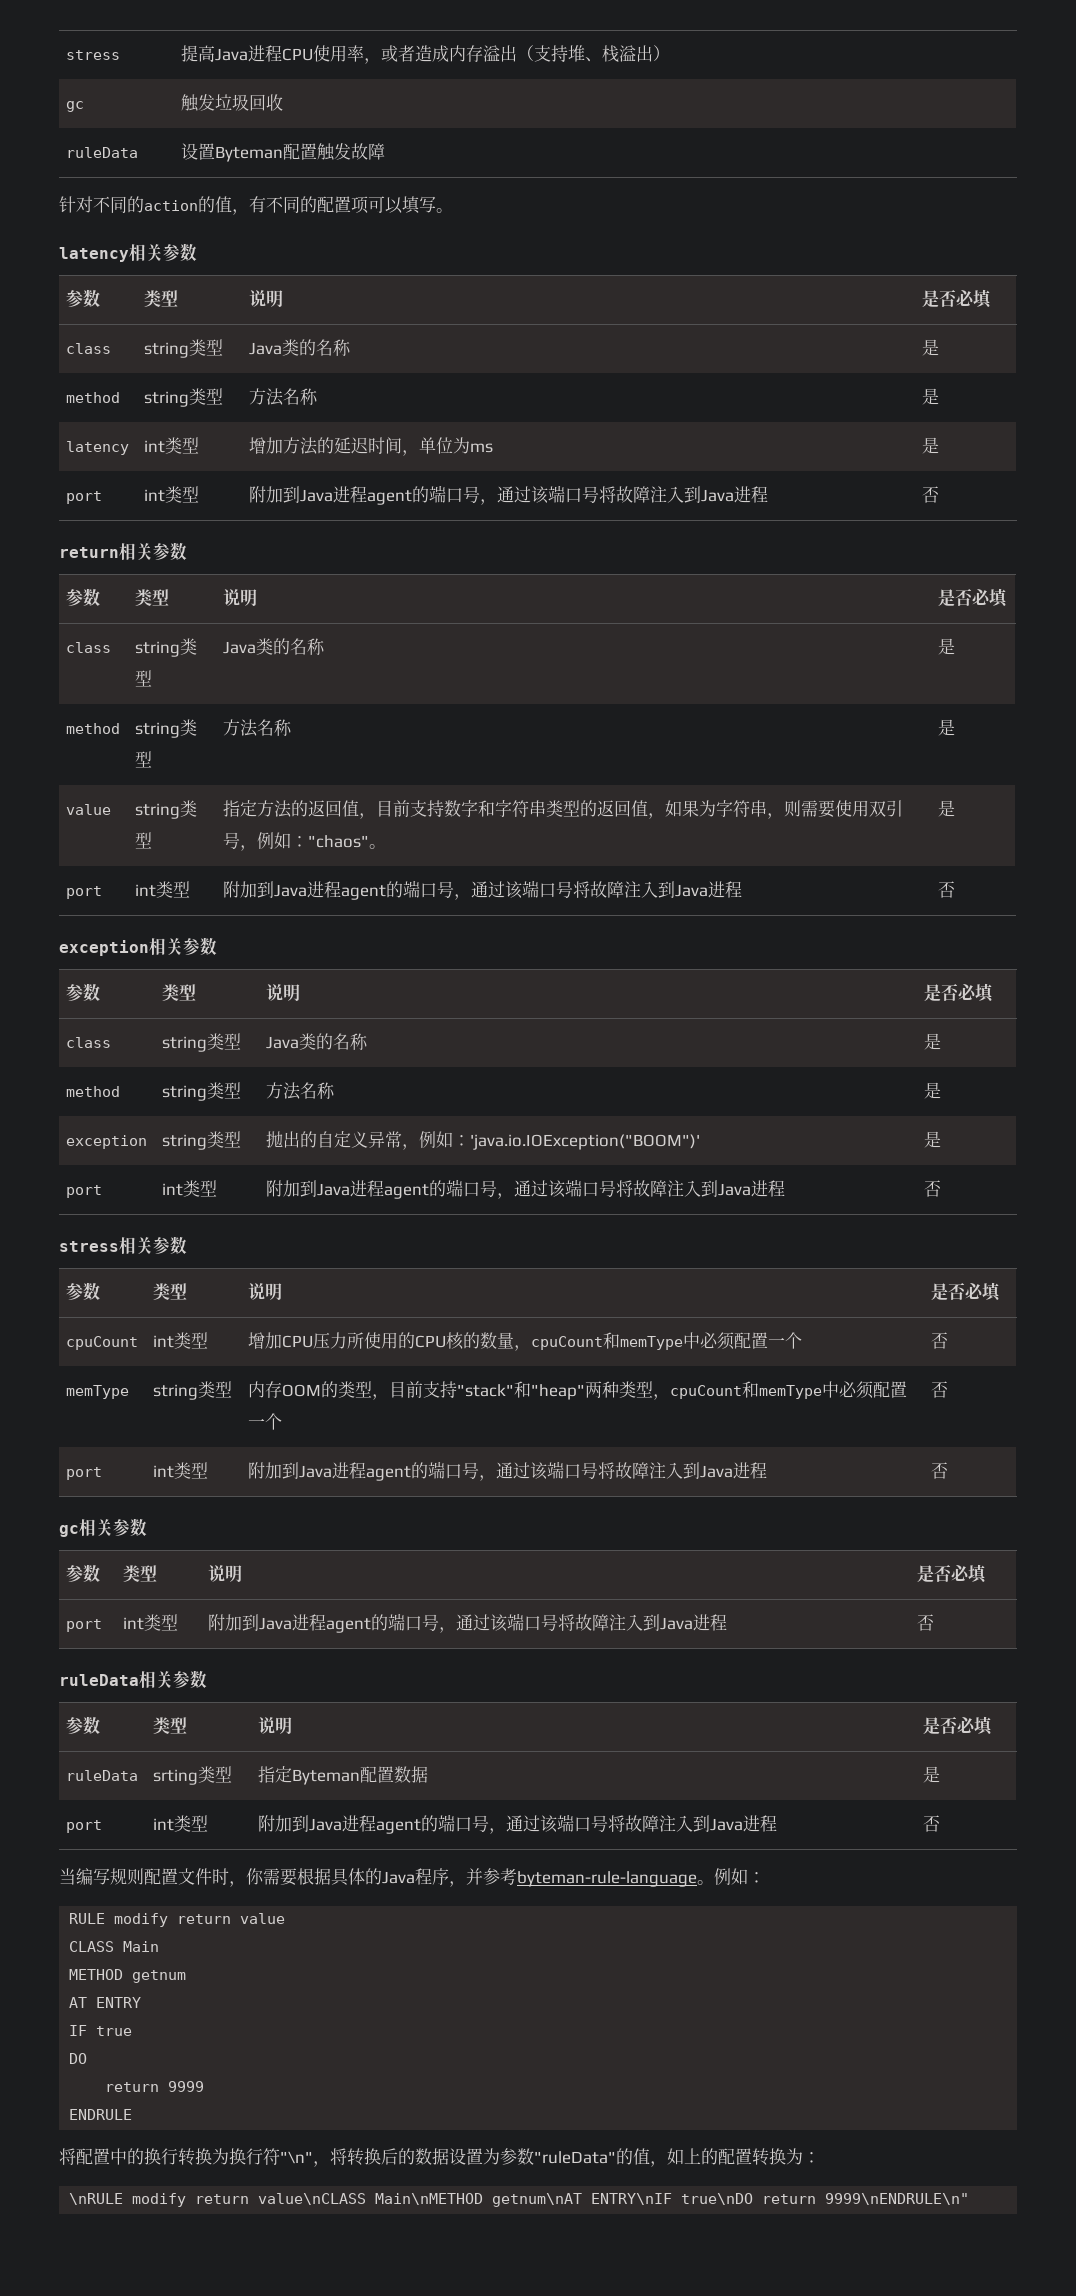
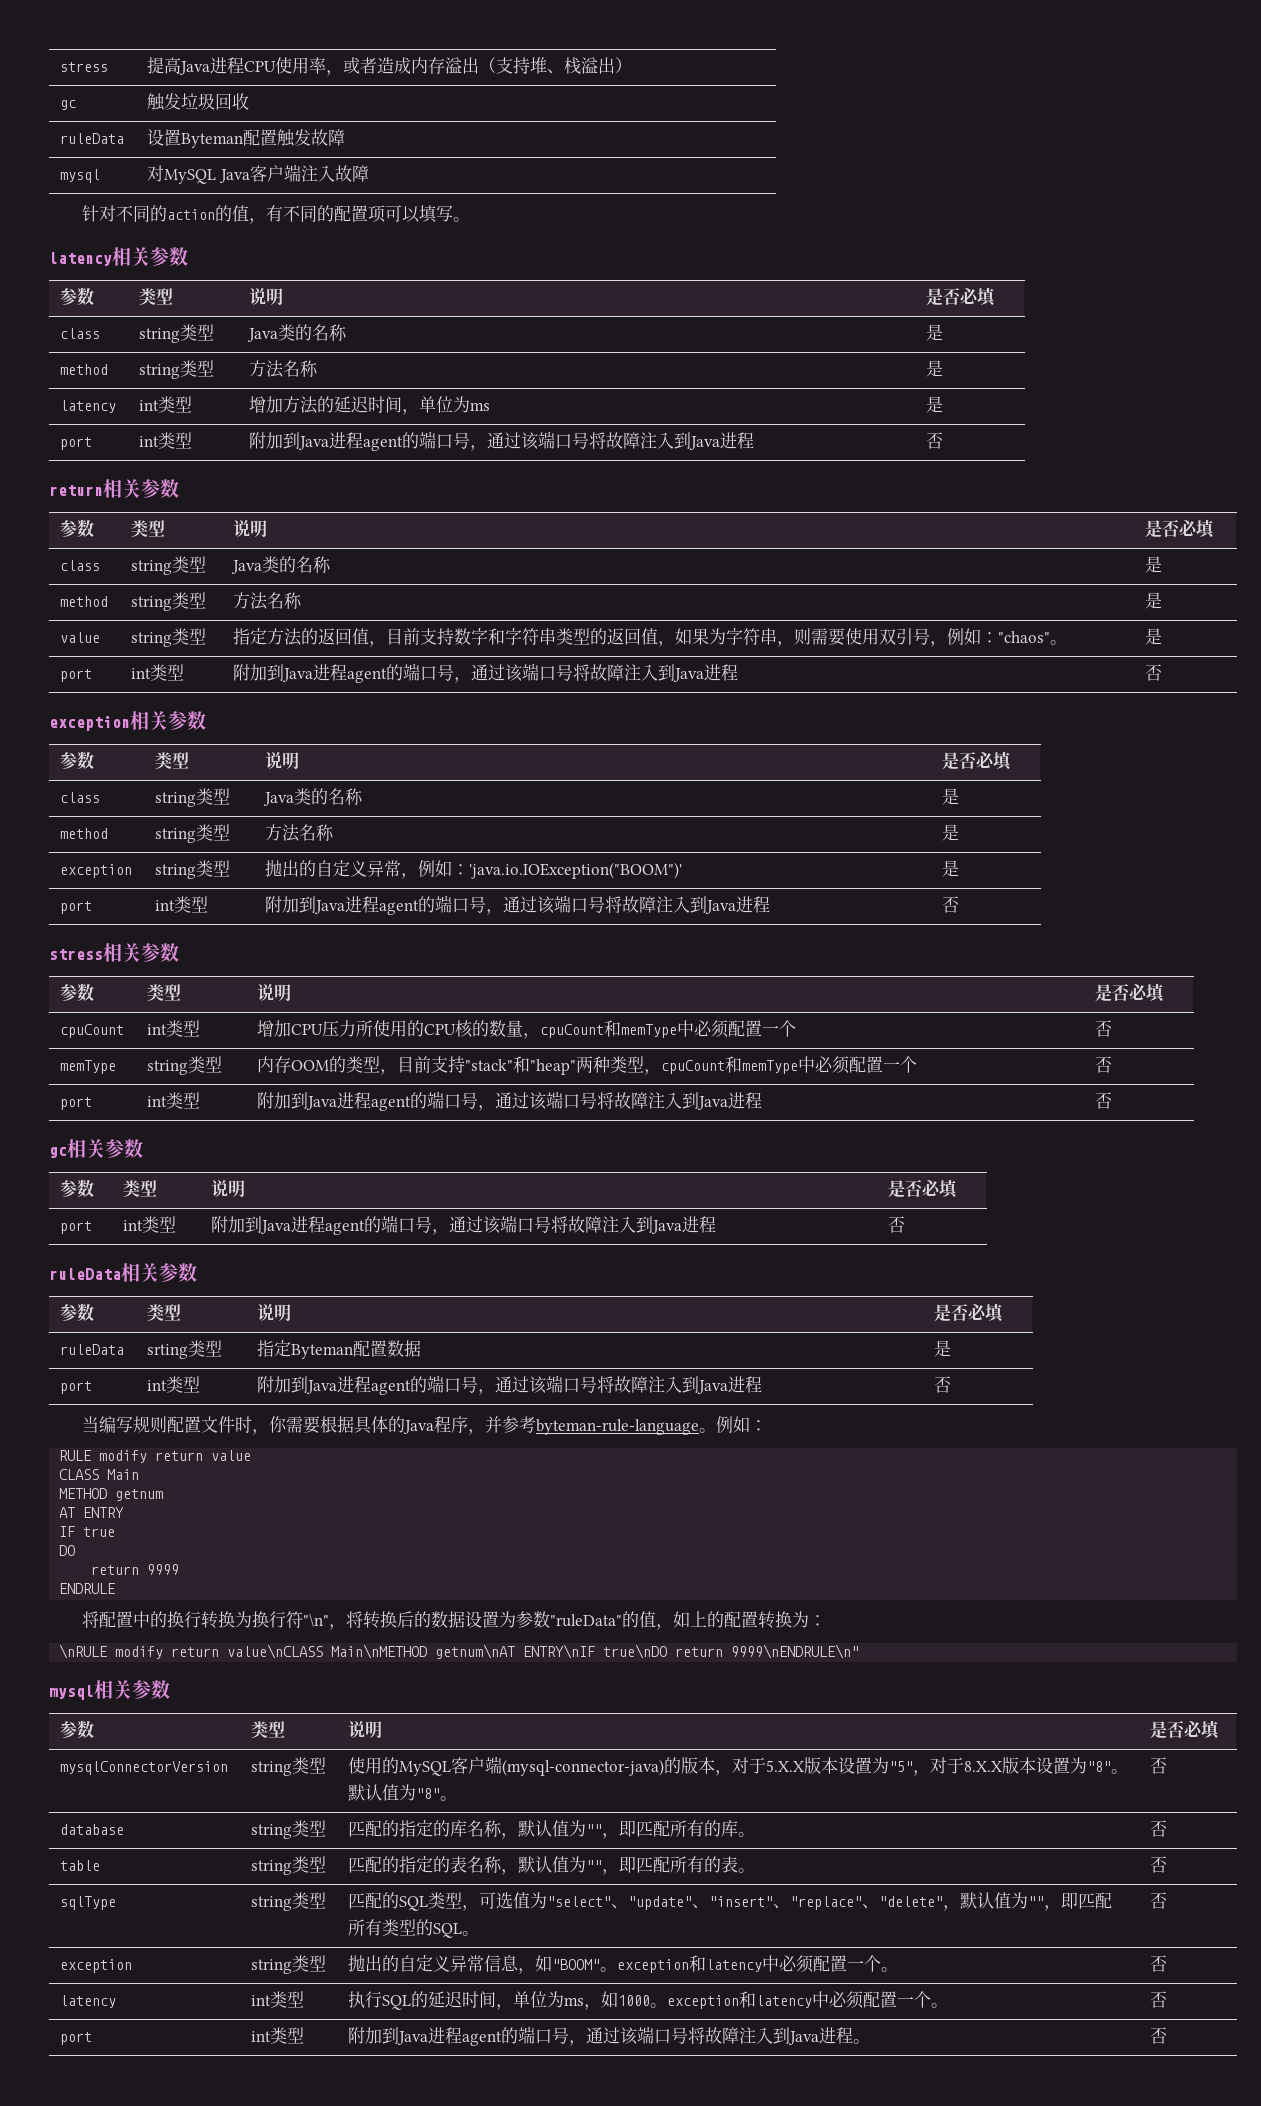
(386, 151) none -> [60,169,101,183] [147,164,369,184] // mysql | 对MySQL Java客户端注入故障
(970, 2199) none -> [49,1680,170,1700] [60,1720,95,1739] [251,1721,286,1738] [348,1721,383,1738] [1150,1720,1222,1740] [60,1761,229,1775] [251,1757,327,1776] [348,1756,1129,1776] [348,1784,458,1801] [1150,1757,1168,1774] [60,1824,125,1835] [251,1820,327,1839] [348,1820,756,1839] [1150,1820,1168,1837] [60,1860,101,1871] [251,1856,327,1875] [348,1856,756,1875] [1150,1856,1168,1873] [60,1896,117,1910] [251,1892,327,1911] [348,1892,1113,1911] [348,1919,480,1938] [1150,1892,1168,1909] [60,1959,133,1973] [251,1955,327,1974] [348,1955,899,1974] [1150,1955,1168,1972] [60,1995,117,2008] [251,1991,305,2008] [348,1991,949,2010] [1150,1991,1168,2008] [60,2032,93,2045] [251,2027,305,2044] [348,2026,871,2046] [1150,2027,1168,2044] // mysql相关参数 // 参数 | 类型 | 说明 | 是否必填 // mysqlConnectorVersion | string类型 | 使用的MySQL客户端(mysql-connector-java)的版本，对于5.X.X版本设置为"5"，对于8.X.X版本设置为"8"。默认值为"8"。 | 否 // database | string类型 | 匹配的指定的库名称，默认值为""，即匹配所有的库。 | 否 // table | string类型 | 匹配的指定的表名称，默认值为""，即匹配所有的表。 | 否 // sqlType | string类型 | 匹配的SQL类型，可选值为"select"、"update"、"insert"、"replace"、"delete"，默认值为""，即匹配所有类型的SQL。 | 否 // exception | string类型 | 抛出的自定义异常信息，如"BOOM"。exception和latency中必须配置一个。 | 否 // latency | int类型 | 执行SQL的延迟时间，单位为ms，如1000。exception和latency中必须配置一个。 | 否 // port | int类型 | 附加到Java进程agent的端口号，通过该端口号将故障注入到Java进程。 | 否

